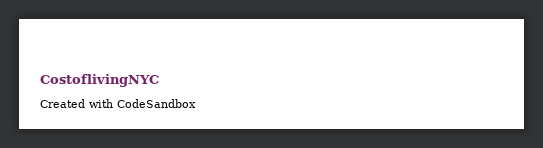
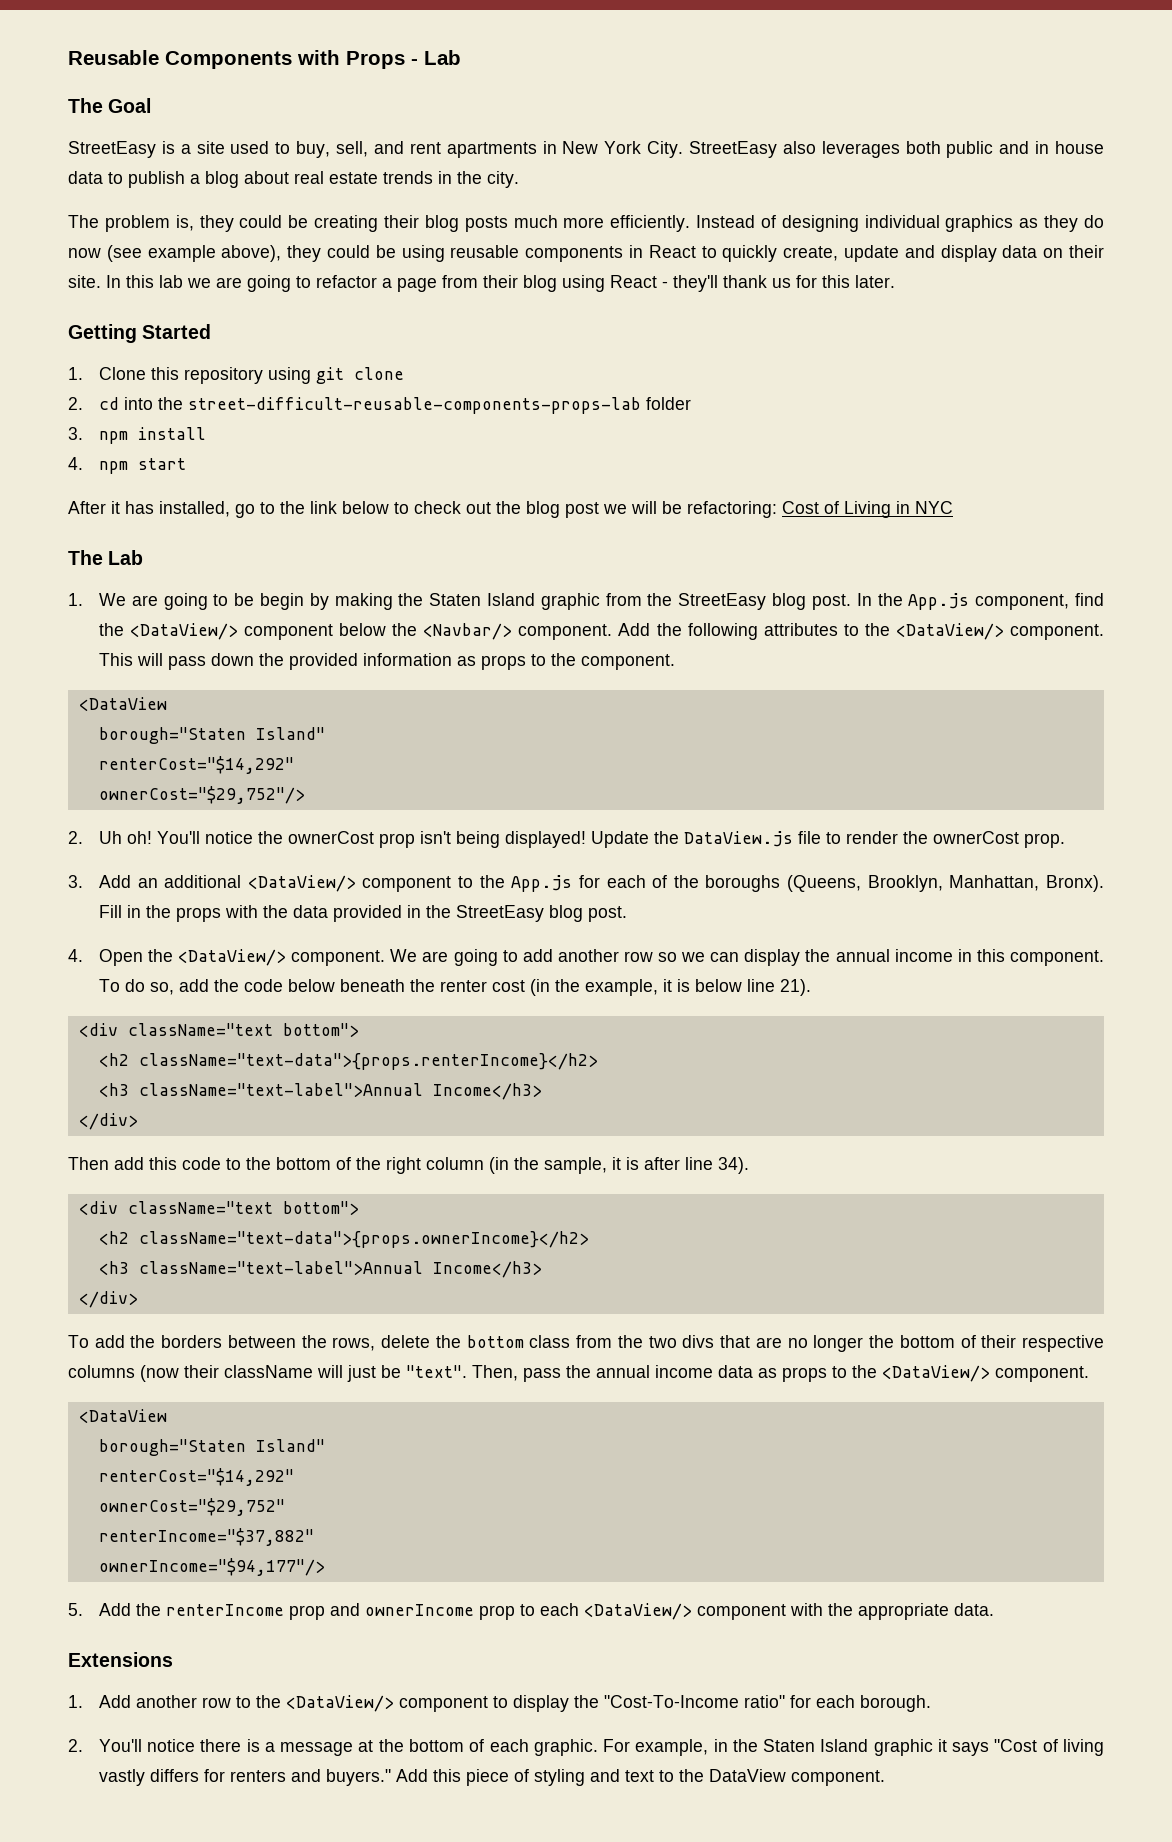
[40,74,159,87] [40,99,196,108] CostoflivingNYC // Created with CodeSandbox -> [68,50,461,69] [68,98,152,113] [68,141,1105,158] [68,171,519,188] [68,215,1105,232] [68,245,1104,262] [68,275,895,292] [68,324,212,343] [68,367,404,384] [68,397,691,414] [68,427,206,444] [68,457,186,474] [68,501,953,518] [68,550,144,565] [68,593,1105,610] [98,623,1105,640] [98,653,675,670] [78,697,167,711] [98,727,325,744] [98,756,294,774] [98,786,305,804] [68,831,1065,848] [68,875,1105,892] [98,905,627,922] [68,949,1104,966] [98,979,811,996] [78,1023,359,1037] [98,1053,598,1070] [98,1083,542,1100] [78,1113,138,1130] [68,1157,749,1174] [78,1201,359,1215] [98,1231,589,1248] [98,1261,542,1278] [78,1291,138,1308] [68,1335,1105,1352] [68,1365,1089,1382] [78,1409,167,1423] [98,1439,325,1456] [98,1468,294,1486] [98,1498,285,1516] [98,1528,314,1546] [98,1558,325,1576] [68,1603,994,1620] [68,1652,173,1667] [68,1695,931,1712] [68,1739,1104,1756] [98,1769,885,1786] Reusable Components with Props - Lab // The Goal // StreetEasy is a site used to buy, sell, and rent apartments in New York City. StreetEasy also leverages both public and in house data to publish a blog about real estate trends in the city. // The problem is, they could be creating their blog posts much more efficiently. Instead of designing individual graphics as they do now (see example above), they could be using reusable components in React to quickly create, update and display data on their site. In this lab we are going to refactor a page from their blog using React - they'll thank us for this later. // Getting Started // 1. Clone this repository using git clone // 2. cd into the street-difficult-reusable-components-props-lab folder // 3. npm install // 4. npm start // After it has installed, go to the link below to check out the blog post we will be refactoring: Cost of Living in NYC // The Lab // 1. We are going to be begin by making the Staten Island graphic from the StreetEasy blog post. In the App.js component, find the <DataView/> component below the <Navbar/> component. Add the following attributes to the <DataView/> component. This will pass down the provided information as props to the component. // <DataView // borough="Staten Island" // renterCost="$14,292" // ownerCost="$29,752"/> // 2. Uh oh! You'll notice the ownerCost prop isn't being displayed! Update the DataView.js file to render the ownerCost prop. // 3. Add an additional <DataView/> component to the App.js for each of the boroughs (Queens, Brooklyn, Manhattan, Bronx). Fill in the props with the data provided in the StreetEasy blog post. // 4. Open the <DataView/> component. We are going to add another row so we can display the annual income in this component. To do so, add the code below beneath the renter cost (in the example, it is below line 21). // <div className="text bottom"> // <h2 className="text-data">{props.renterIncome}</h2> // <h3 className="text-label">Annual Income</h3> // </div> // Then add this code to the bottom of the right column (in the sample, it is after line 34). // <div className="text bottom"> // <h2 className="text-data">{props.ownerIncome}</h2> // <h3 className="text-label">Annual Income</h3> // </div> // To add the borders between the rows, delete the bottom class from the two divs that are no longer the bottom of their respective columns (now their className will just be "text". Then, pass the annual income data as props to the <DataView/> component. // <DataView // borough="Staten Island" // renterCost="$14,292" // ownerCost="$29,752" // renterIncome="$37,882" // ownerIncome="$94,177"/> // 5. Add the renterIncome prop and ownerIncome prop to each <DataView/> component with the appropriate data. // Extensions // 1. Add another row to the <DataView/> component to display the "Cost-To-Income ratio" for each borough. // 2. You'll notice there is a message at the bottom of each graphic. For example, in the Staten Island graphic it says "Cost of living vastly differs for renters and buyers." Add this piece of styling and text to the DataView component.

